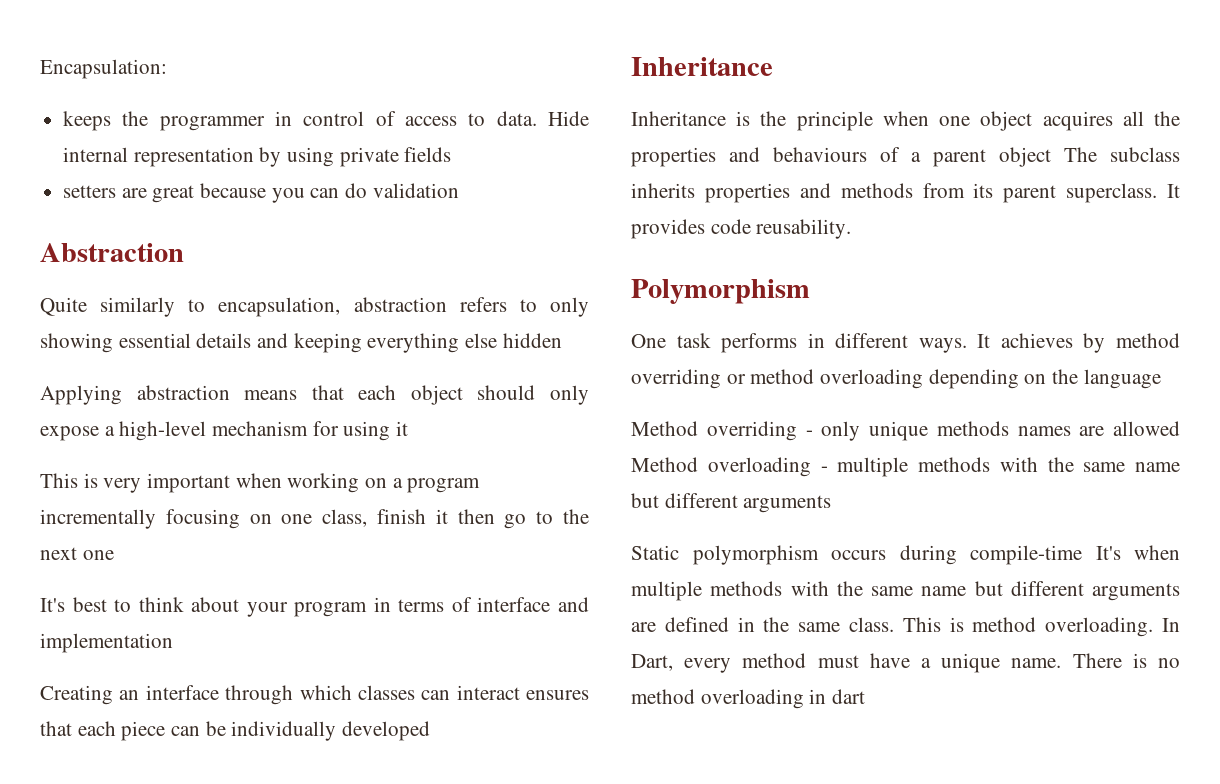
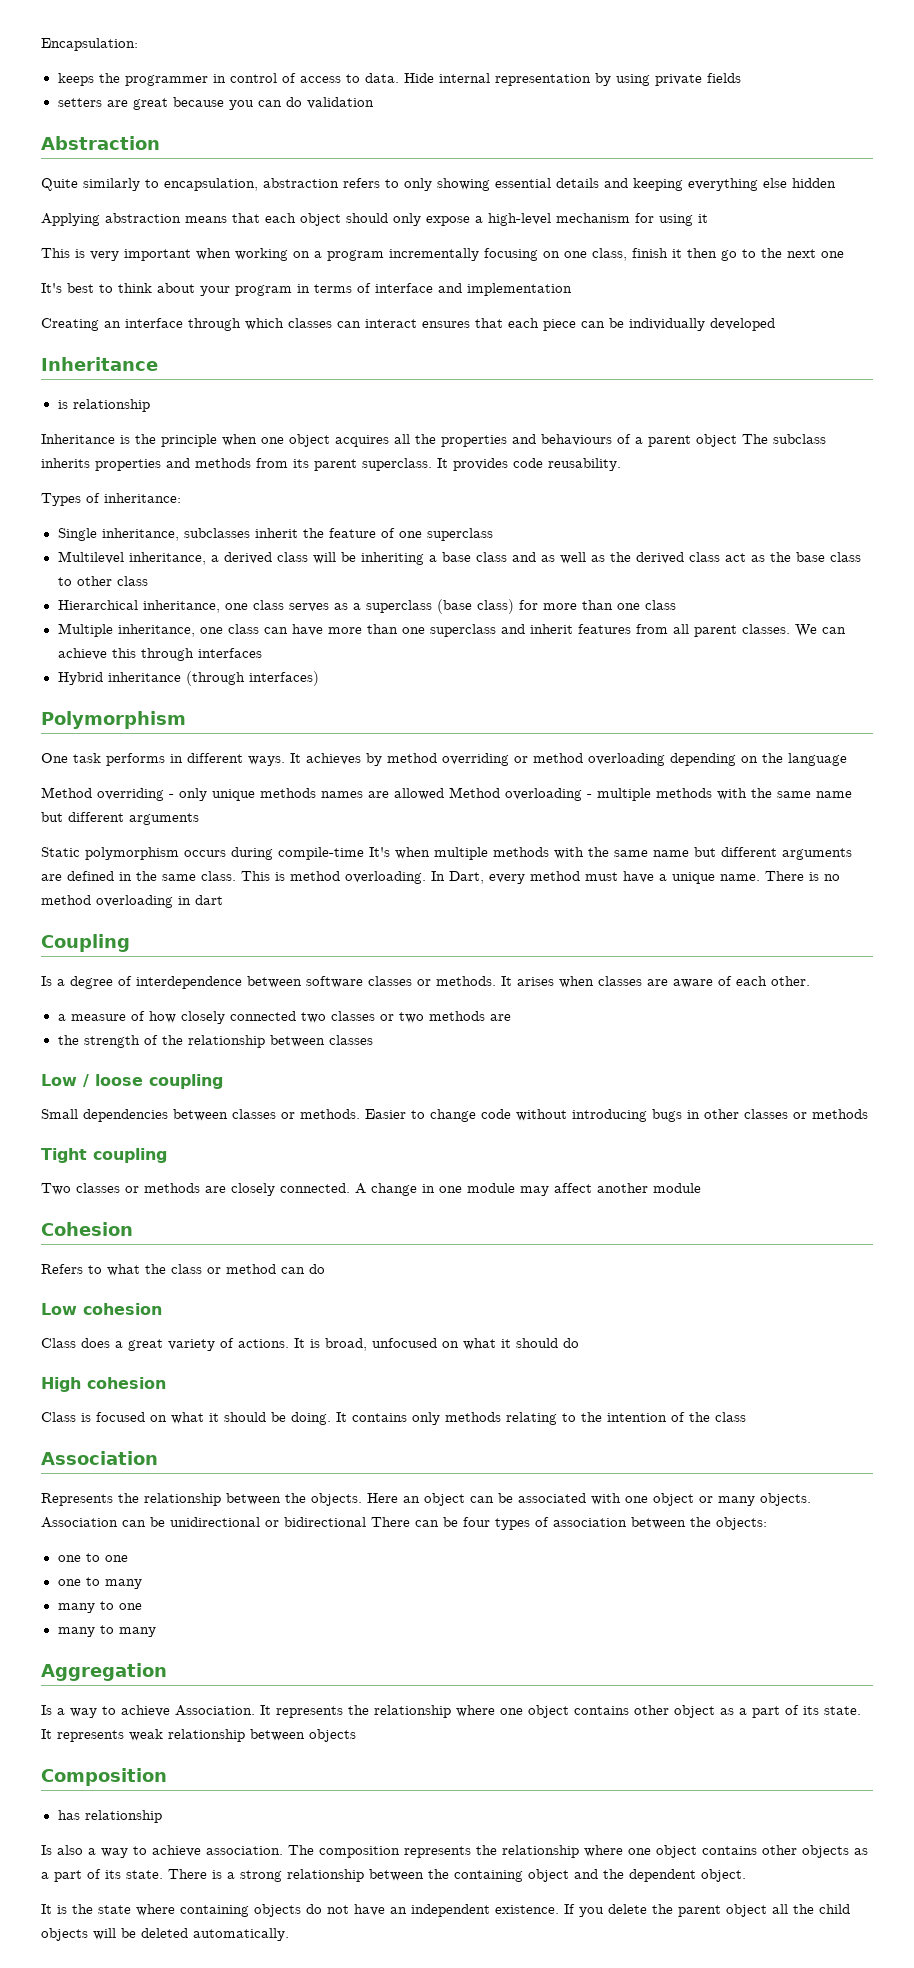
(773, 66) none -> [57,399,150,412] // is relationship
(852, 229) none -> [41,493,181,506] [57,528,493,541] [57,551,861,565] [57,576,148,586] [57,599,676,614] [57,623,846,637] [57,648,262,661] [57,671,319,686] // Types of inheritance: // Single inheritance, subclasses inherit the feature of one superclass // Multilevel inheritance, a derived class will be inheriting a base class and as well as the derived class act as the base class to other class // Hierarchical inheritance, one class serves as a superclass (base class) for more than one class // Multiple inheritance, one class can have more than one superclass and inherit features from all parent classes. We can achieve this through interfaces // Hybrid inheritance (through interfaces)
(866, 696) none -> [41,934,130,952] [41,976,810,989] [57,1011,511,1024] [57,1035,373,1048] [41,1074,223,1089] [41,1109,868,1122] [41,1148,167,1163] [41,1183,701,1196] [41,1222,133,1236] [41,1264,325,1276] [41,1303,162,1315] [41,1338,579,1351] [41,1377,166,1392] [41,1412,746,1425] [41,1451,158,1465] [41,1493,811,1506] [41,1517,767,1530] [57,1553,128,1562] [57,1577,142,1589] [57,1601,142,1613] [57,1625,156,1637] [41,1663,167,1681] [41,1705,861,1718] [41,1729,356,1742] [41,1768,167,1786] [57,1810,162,1823] [41,1845,868,1858] [41,1869,746,1882] [41,1904,850,1917] [41,1928,289,1941] // Coupling // Is a degree of interdependence between software classes or methods. It arises when classes are aware of each other. // a measure of how closely connected two classes or two methods are // the strength of the relationship between classes // Low / loose coupling // Small dependencies between classes or methods. Easier to change code without introducing bugs in other classes or methods // Tight coupling // Two classes or methods are closely connected. A change in one module may affect another module // Cohesion // Refers to what the class or method can do // Low cohesion // Class does a great variety of actions. It is broad, unfocused on what it should do // High cohesion // Class is focused on what it should be doing. It contains only methods relating to the intention of the class // Association // Represents the relationship between the objects. Here an object can be associated with one object or many objects. Association can be unidirectional or bidirectional There can be four types of association between the objects: // one to one // one to many // many to one // many to many // Aggregation // Is a way to achieve Association. It represents the relationship where one object contains other object as a part of its state. It represents weak relationship between objects // Composition // has relationship // Is also a way to achieve association. The composition represents the relationship where one object contains other objects as a part of its state. There is a strong relationship between the containing object and the dependent object. // It is the state where containing objects do not have an independent existence. If you delete the parent object all the child objects will be deleted automatically.

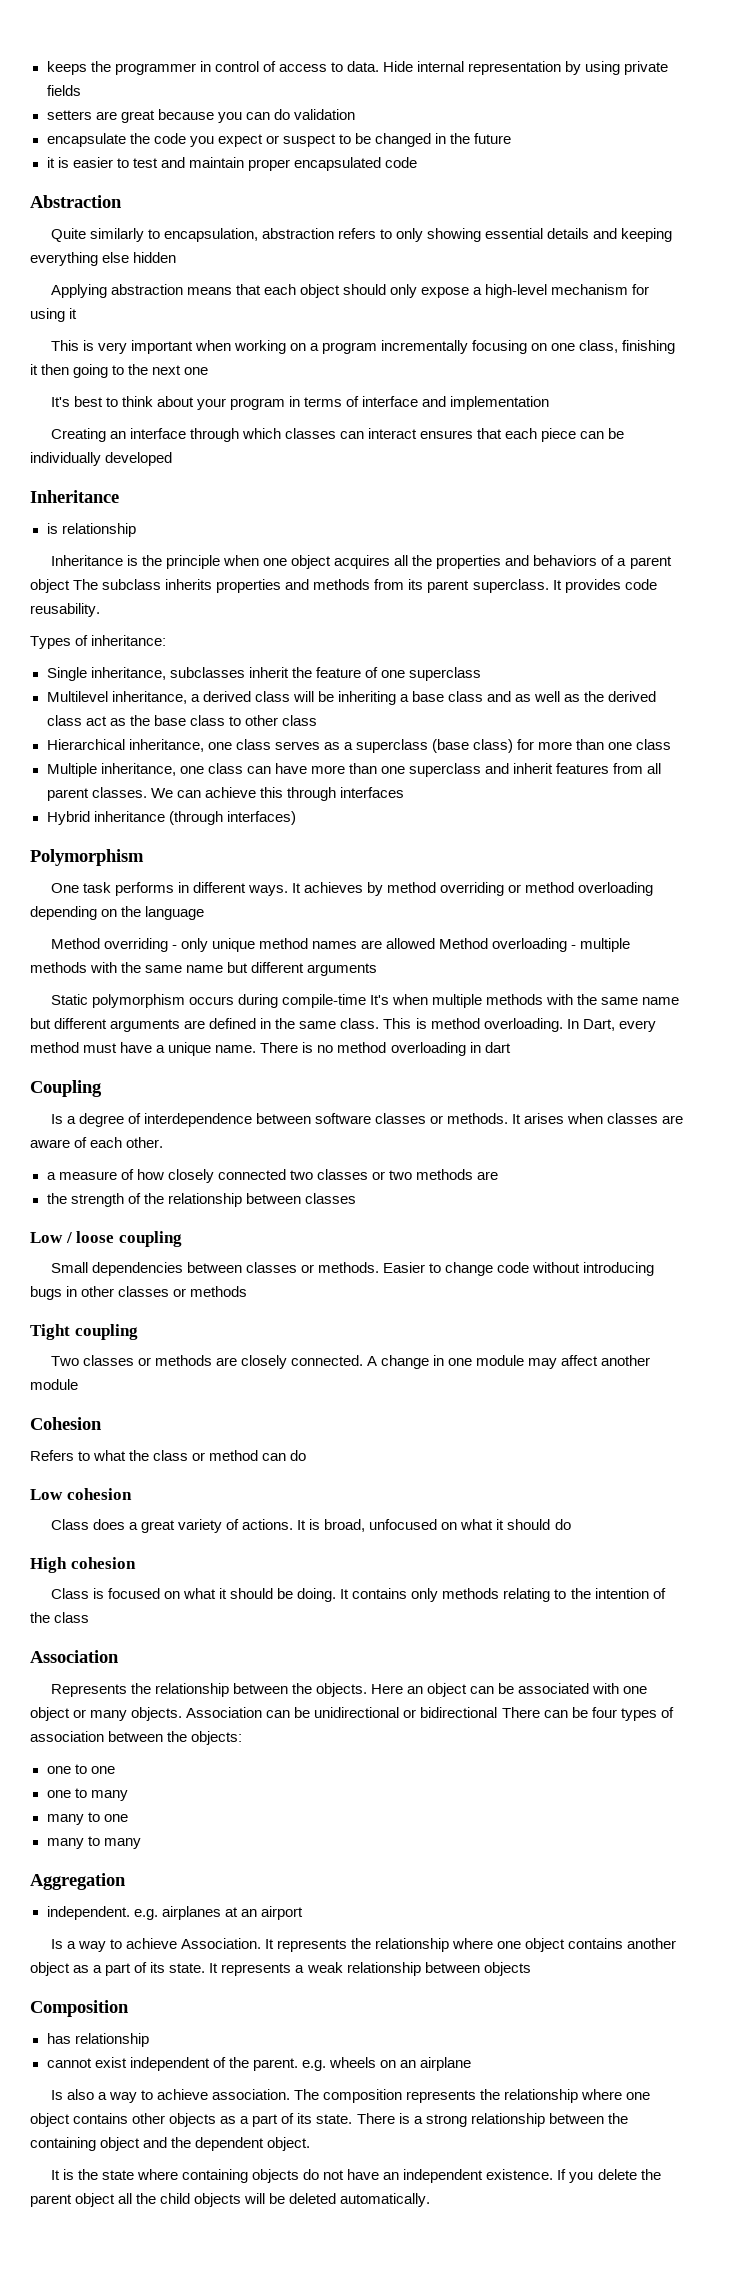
[41,38,138,51] Encapsulation: // -> (46, 68) none
(374, 103) none -> [46,133,512,147] [46,157,417,171] // encapsulate the code you expect or suspect to be changed in the future // it is easier to test and maintain proper encapsulated code
[632,248,668,258] finish -> [622,340,676,354] finishing
[721,250,737,261] go -> [73,364,109,378] going
[541,434,612,446] behaviours -> [533,555,598,566] behaviors
[260,788,316,798] methods -> [259,938,309,949] method
(167, 1672) none -> [46,1906,303,1920] // independent. e.g. airplanes at an airport
[634,1705,669,1715] other -> [627,1938,677,1949] another
(124, 1736) none -> [295,1965,305,1973] a
(162, 1816) none -> [46,2057,472,2071] // cannot exist independent of the parent. e.g. wheels on an airplane

